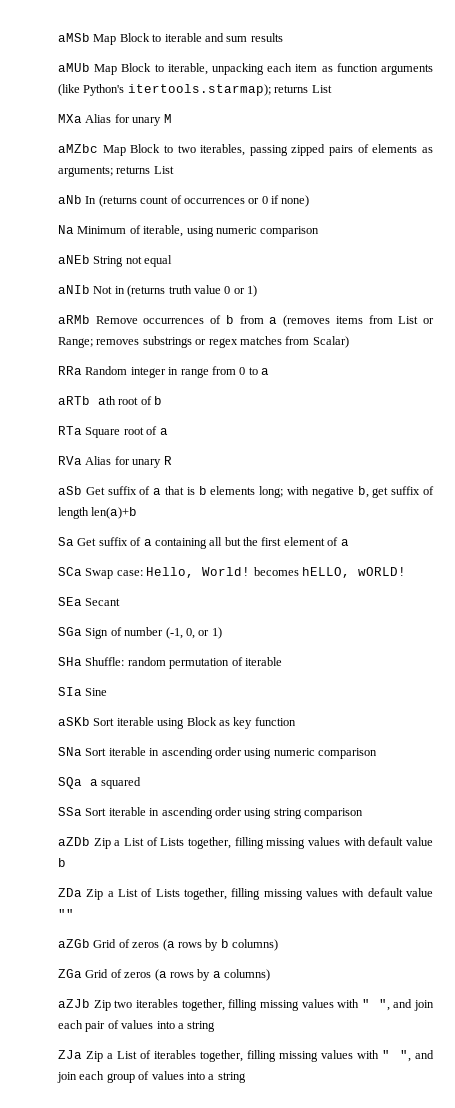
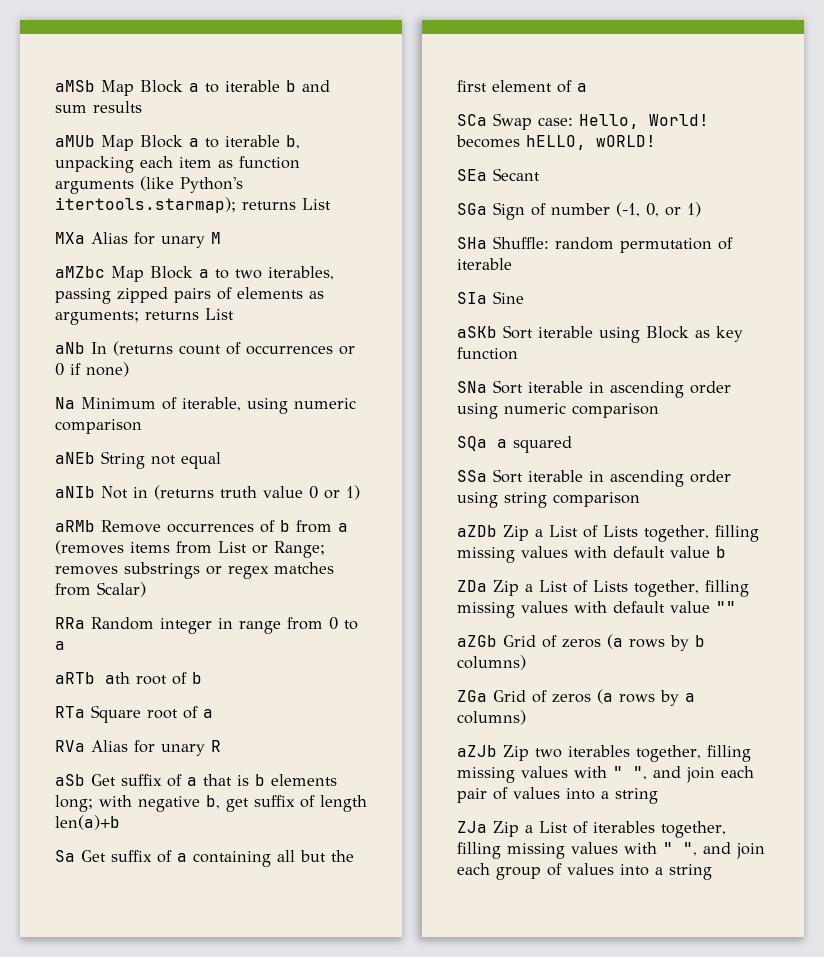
[152,33,202,42] to iterable -> [189,80,296,93] a to iterable b
[154,63,208,75] to iterable, -> [189,135,300,149] a to iterable b,
(161, 148) none -> [199,269,209,278] a

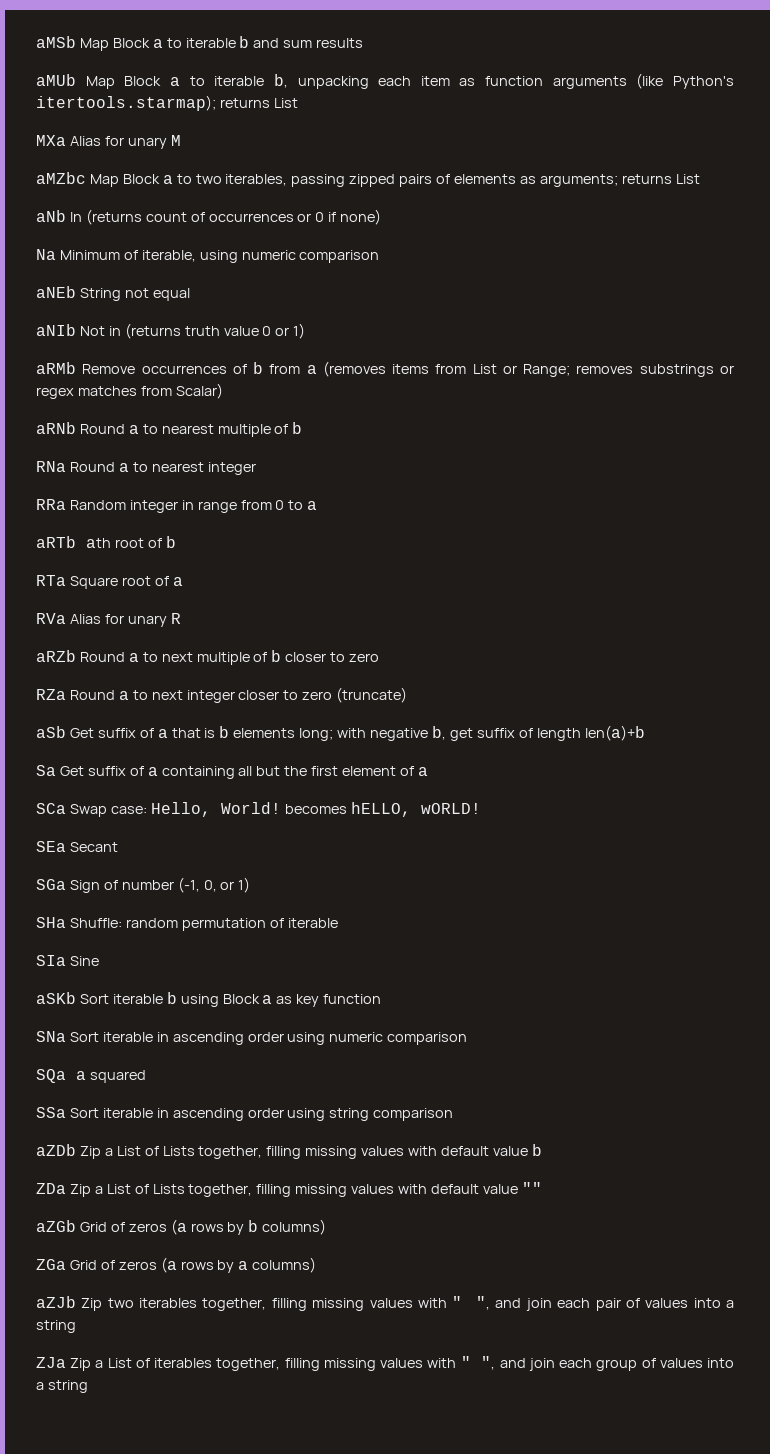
(146, 589) none -> [36,422,303,437] [36,461,256,475] // aRNb Round a to nearest multiple of b // RNa Round a to nearest integer
(221, 746) none -> [36,650,380,665] [36,687,408,703] // aRZb Round a to next multiple of b closer to zero // RZa Round a to next integer closer to zero (truncate)
(593, 332) none -> [166,992,177,1004] b
(689, 332) none -> [262,995,273,1004] a

